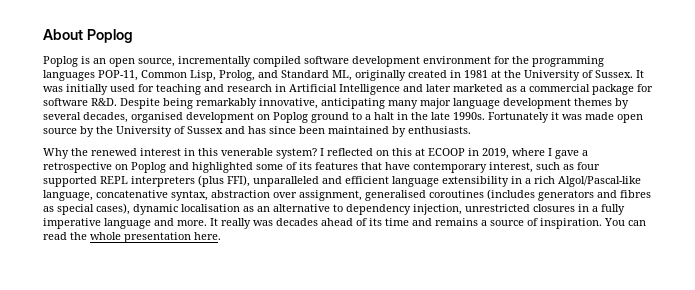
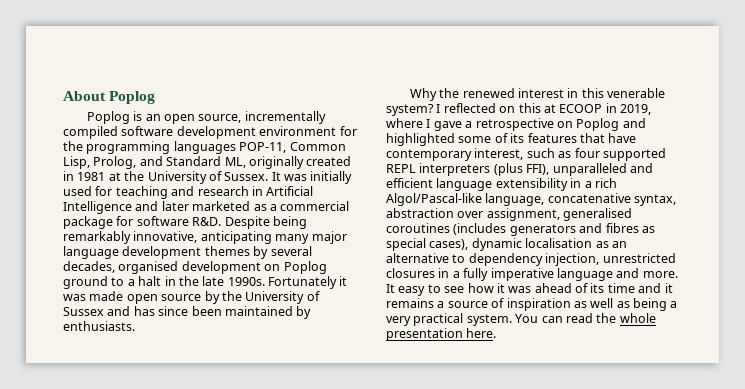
[221,218,318,229] really was decades -> [398,283,532,296] easy to see how it was
(432, 222) none -> [664,283,673,293] it
[540,218,602,229] inspiration. -> [506,298,678,311] [386,313,512,326] inspiration as well as being a very practical system.

